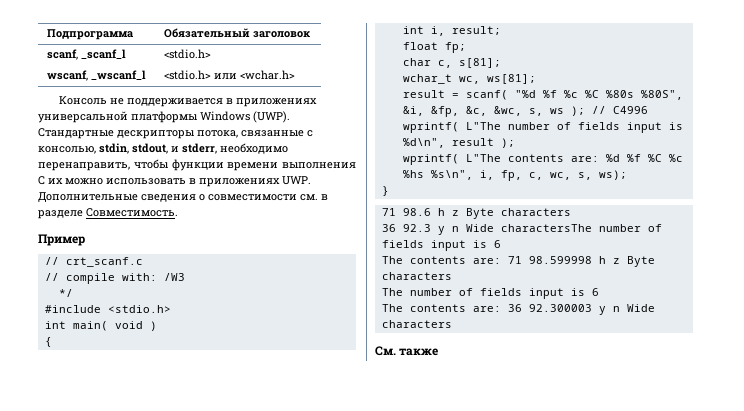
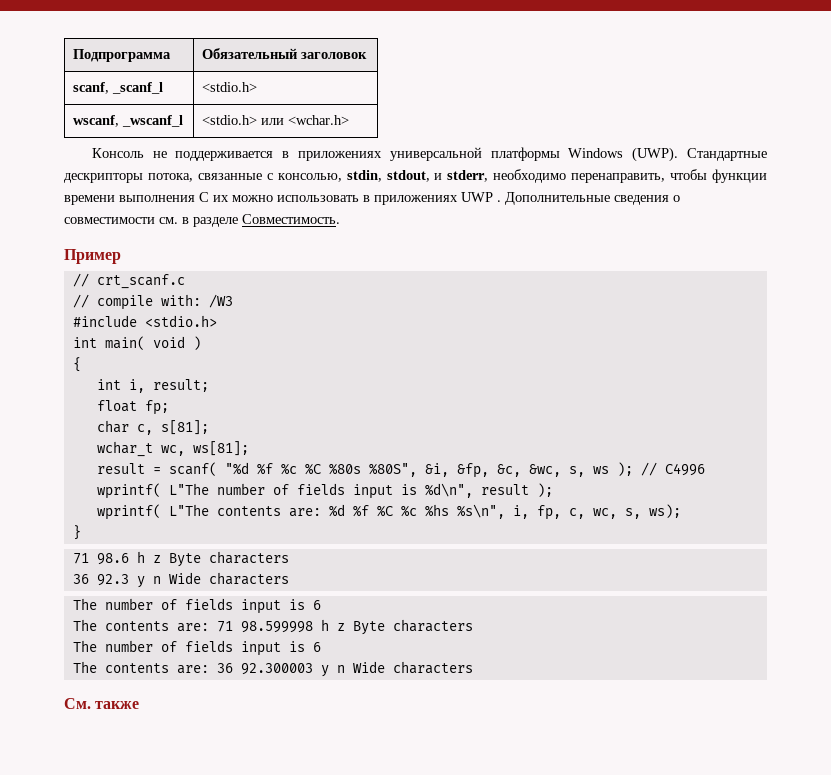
[282,176,311,185] UWP. -> [461,192,501,202] UWP .
[58,289,73,297] // */ -> (233, 301) none
[500,224,592,232] charactersThe -> [208,572,289,585] [72,598,97,610] characters // The

